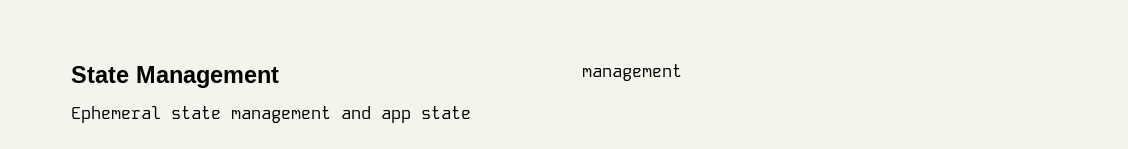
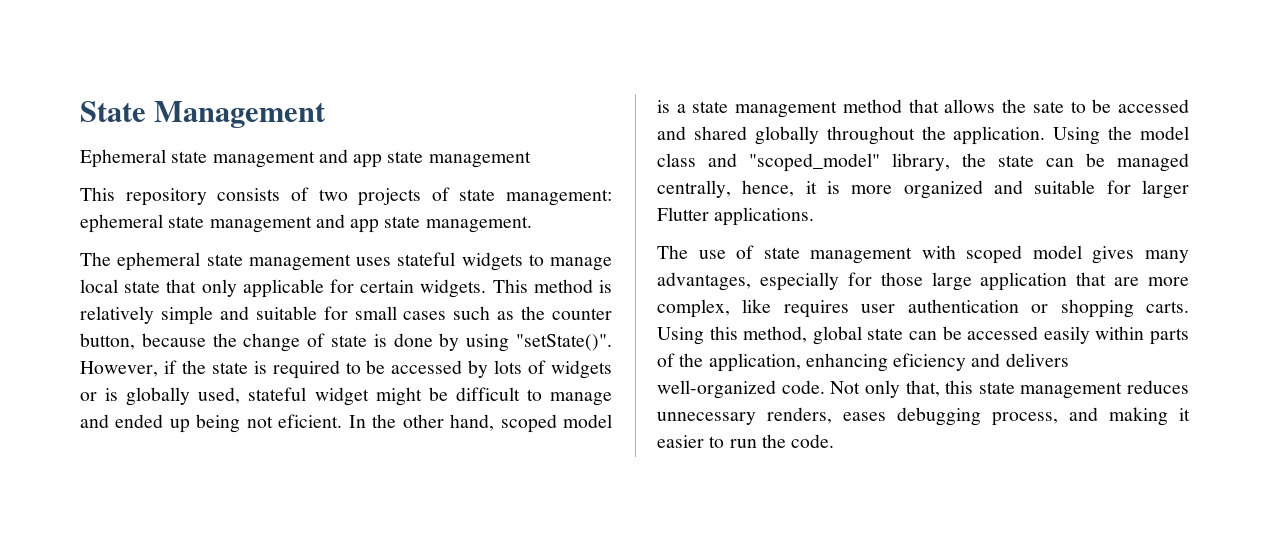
(682, 72) none -> [80,187,612,206] [80,214,532,233] [80,252,612,271] [80,279,612,298] [80,306,612,325] [80,333,613,352] [80,360,612,379] [80,387,613,406] [80,414,612,433] [657,99,1189,118] [657,126,1189,145] [657,153,1189,172] [657,180,1189,199] [657,207,815,226] [657,245,1189,264] [657,272,1189,291] [657,299,1189,318] [657,326,1189,345] [657,353,1069,372] [657,380,1189,399] [657,407,1190,426] [657,434,835,448] // This repository consists of two projects of state management: ephemeral state management and app state management. // The ephemeral state management uses stateful widgets to manage local state that only applicable for certain widgets. This method is relatively simple and suitable for small cases such as the counter button, because the change of state is done by using "setState()". However, if the state is required to be accessed by lots of widgets or is globally used, stateful widget might be difficult to manage and ended up being not eficient. In the other hand, scoped model is a state management method that allows the sate to be accessed and shared globally throughout the application. Using the model class and "scoped_model" library, the state can be managed centrally, hence, it is more organized and suitable for larger Flutter applications. // The use of state management with scoped model gives many advantages, especially for those large application that are more complex, like requires user authentication or shopping carts. Using this method, global state can be accessed easily within parts of the application, enhancing eficiency and delivers well-organized code. Not only that, this state management reduces unnecessary renders, eases debugging process, and making it easier to run the code.

